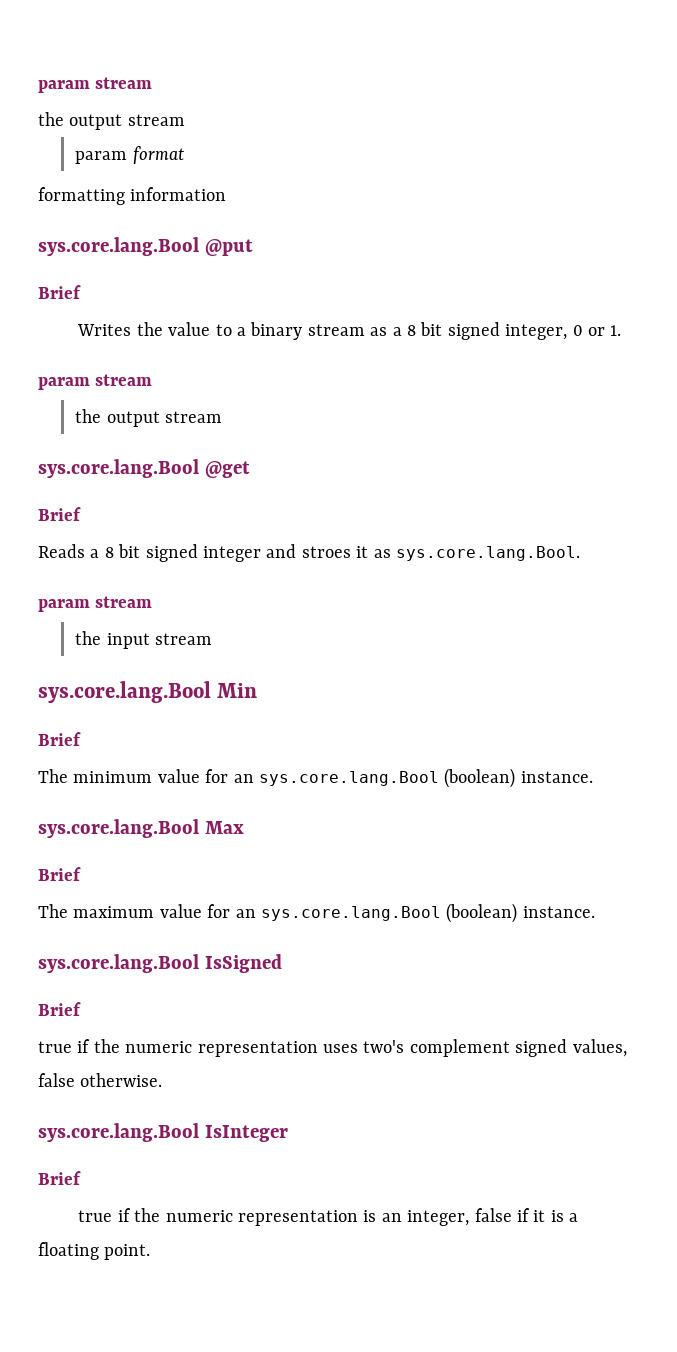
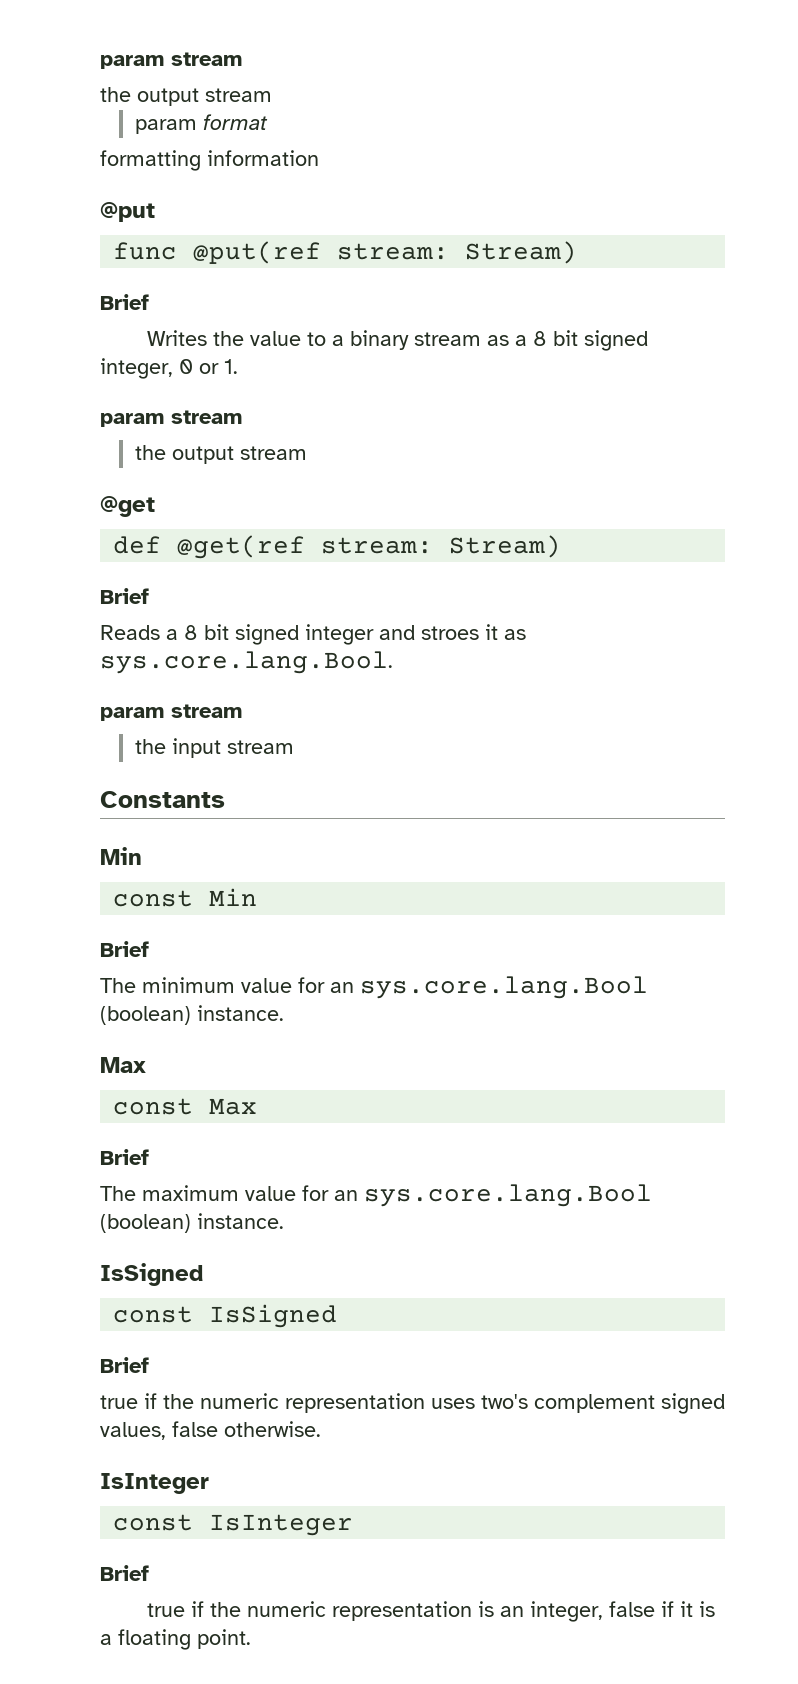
[38,237,199,256] sys.core.lang.Bool -> (319, 158) none
(253, 247) none -> [113,241,578,264] // func @put(ref stream: Stream)
[38,459,199,478] sys.core.lang.Bool -> (307, 453) none
(250, 469) none -> [113,535,562,559] // def @get(ref stream: Stream)
[38,681,211,703] sys.core.lang.Bool -> [100,791,225,808] [100,847,142,865] [113,890,194,907] Constants // Min // const
[38,819,199,838] sys.core.lang.Bool -> [100,1057,146,1073] [113,1098,194,1115] Max // const
[38,954,199,973] sys.core.lang.Bool -> [100,1263,203,1286] [113,1306,194,1323] IsSigned // const
[38,1123,199,1142] sys.core.lang.Bool -> [100,1473,209,1494] [113,1514,194,1531] IsInteger // const

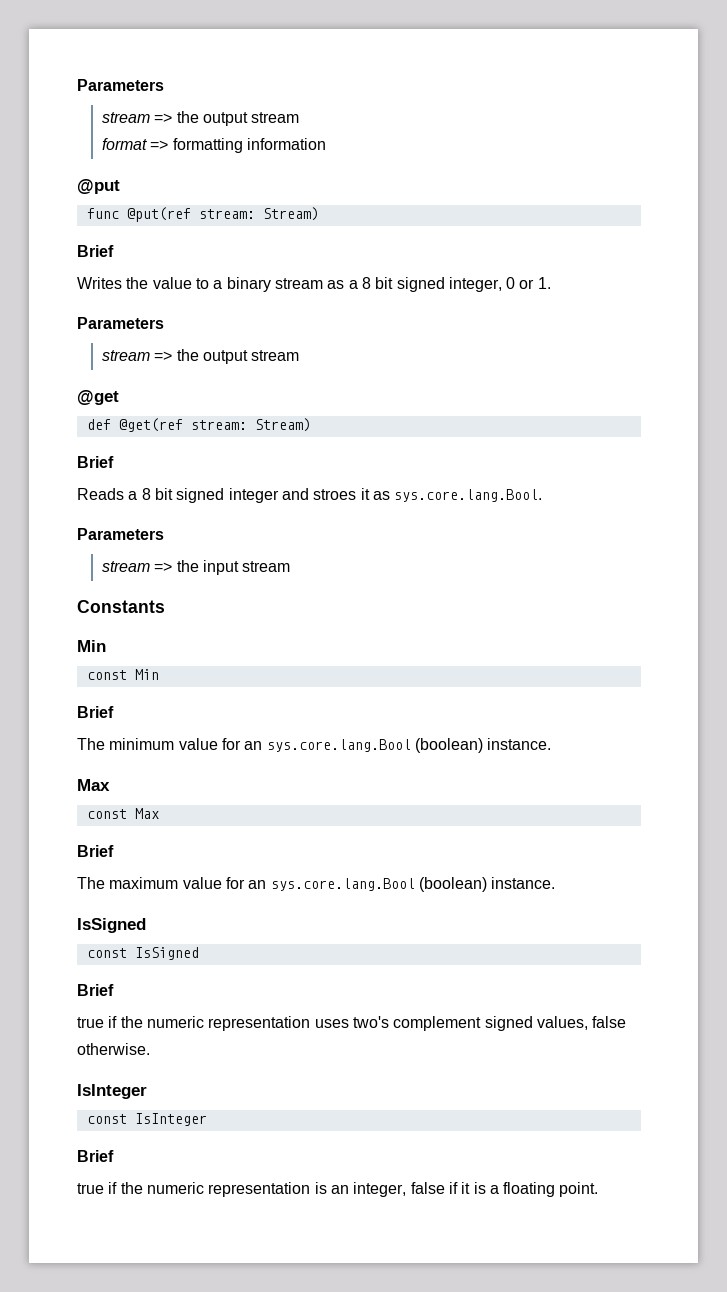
[100,52,242,69] [100,87,272,106] [134,119,197,134] param stream // the output stream // param -> [77,79,164,91] [102,111,300,126] Parameters // stream => the output stream //
(268, 122) // -> [150,140,169,150] =>
[100,410,242,427] param stream // -> [77,317,164,329] [102,350,173,361] Parameters // stream =>
[100,704,242,721] param stream // -> [77,528,164,540] [102,561,173,572] Parameters // stream =>

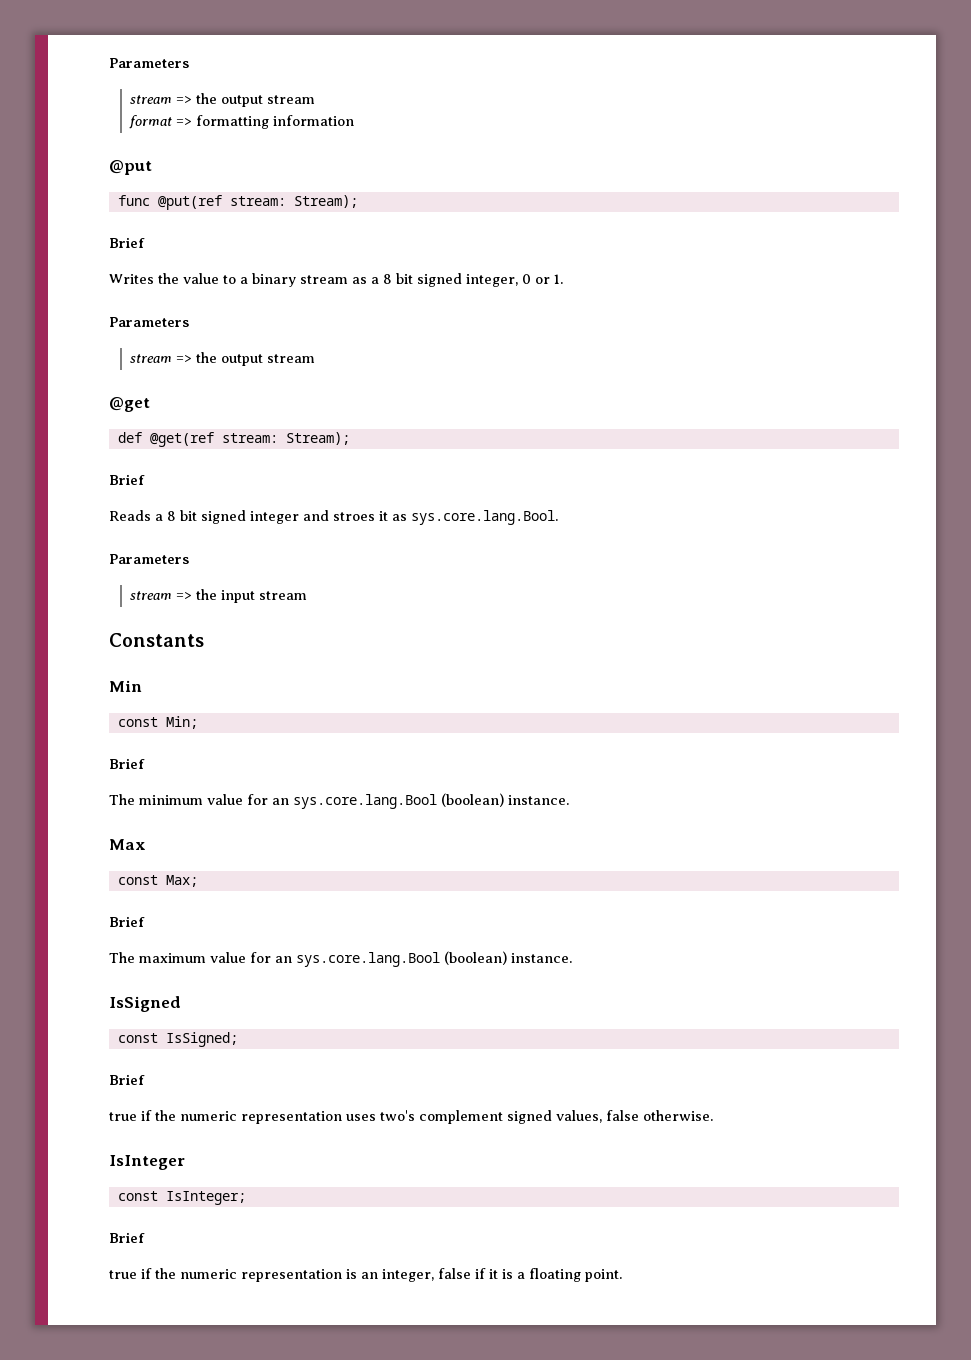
[262,207,319,221] Stream) -> [293,195,358,208] Stream);
[254,418,311,432] Stream) -> [285,432,350,445] Stream);
[134,669,159,680] Min -> [165,716,198,729] Min;
[134,808,159,819] Max -> [165,875,198,887] Max;
[134,947,199,960] IsSigned -> [165,1032,238,1047] IsSigned;
[134,1113,207,1126] IsInteger -> [165,1191,246,1205] IsInteger;

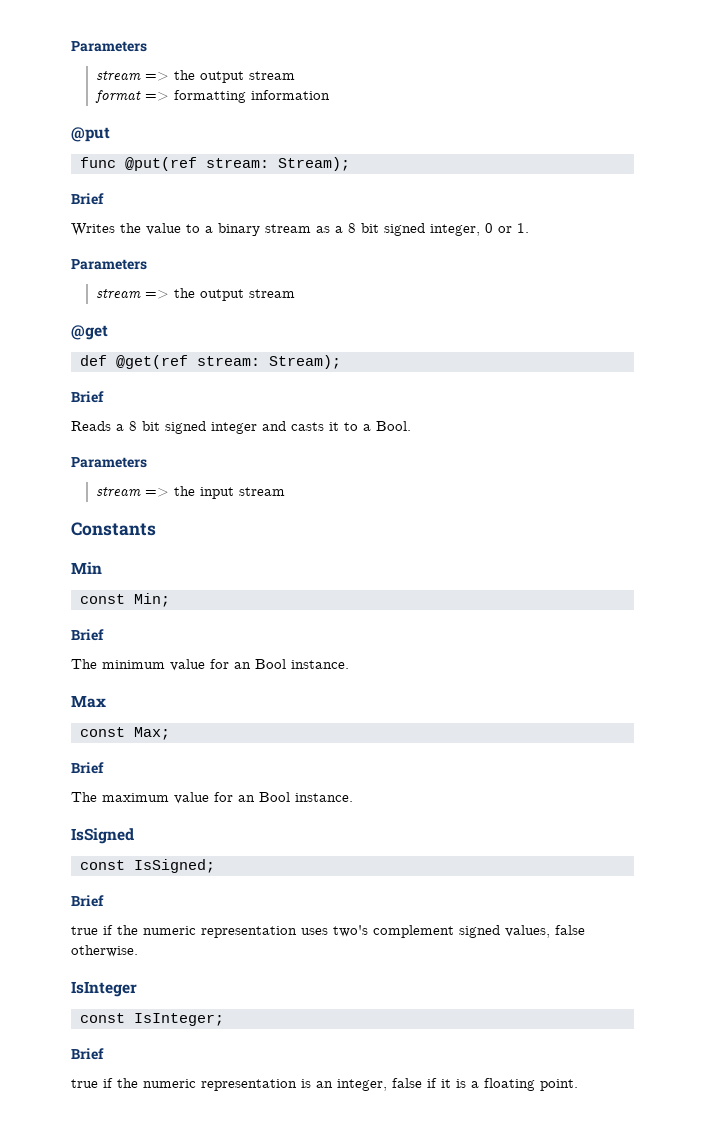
[333,510,558,525] stroes it as sys.core.lang.Bool. -> [291,421,411,431] casts it to a Bool.
[293,793,504,809] sys.core.lang.Bool (boolean) -> [255,659,286,669] Bool
[296,951,507,967] sys.core.lang.Bool (boolean) -> [259,792,290,802] Bool

